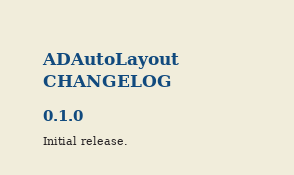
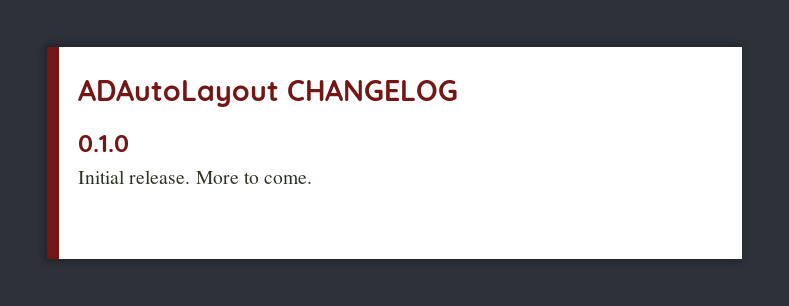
(128, 140) none -> [195,171,313,184] More to come.

